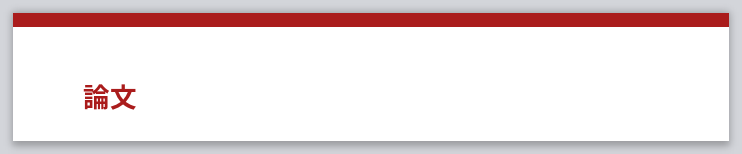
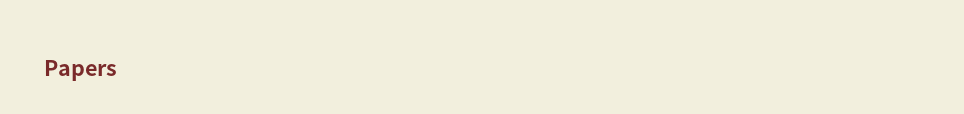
[83,84,137,110] 論文 -> [44,60,117,81] Papers

